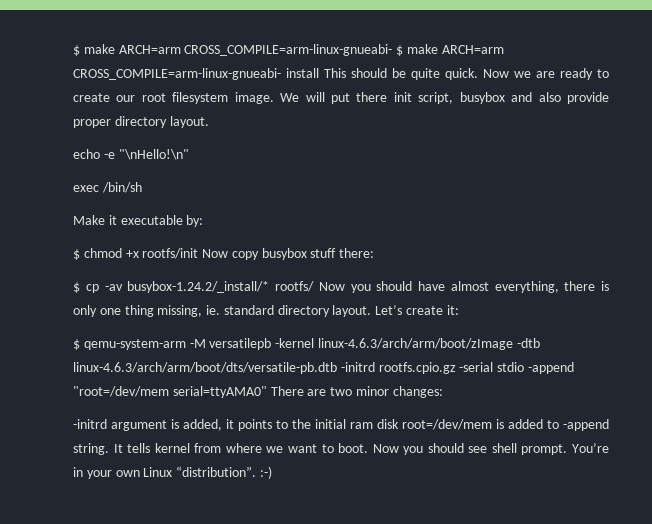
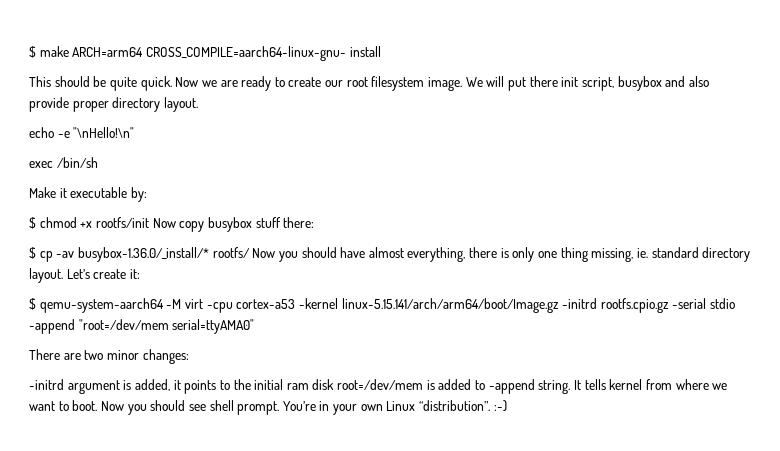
[73,44,504,56] [73,68,281,80] $ make ARCH=arm CROSS_COMPILE=arm-linux-gnueabi- $ make ARCH=arm CROSS_COMPILE=arm-linux-gnueabi- -> [29,46,346,61] $ make ARCH=arm64 CROSS_COMPILE=aarch64-linux-gnu-
(319, 73) none -> (381, 51) //
[127,281,270,293] busybox-1.24.2/_install/* -> [77,247,209,262] busybox-1.36.0/_install/*
[83,338,540,350] [73,362,337,374] qemu-system-arm -M versatilepb -kernel linux-4.6.3/arch/arm/boot/zImage -dtb linux-4.6.3/arch/arm/boot/dts/versatile-pb.dtb -> [39,298,559,313] qemu-system-aarch64 -M virt -cpu cortex-a53 -kernel linux-5.15.141/arch/arm64/boot/Image.gz
(267, 392) none -> (255, 326) //

